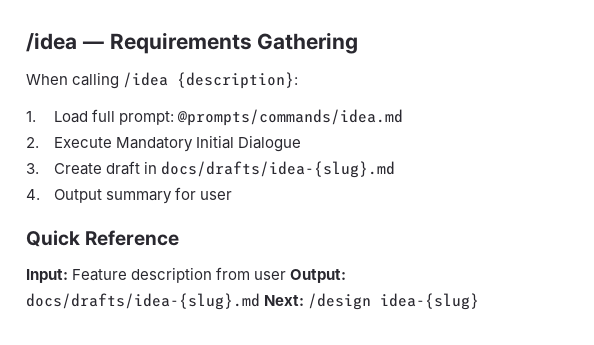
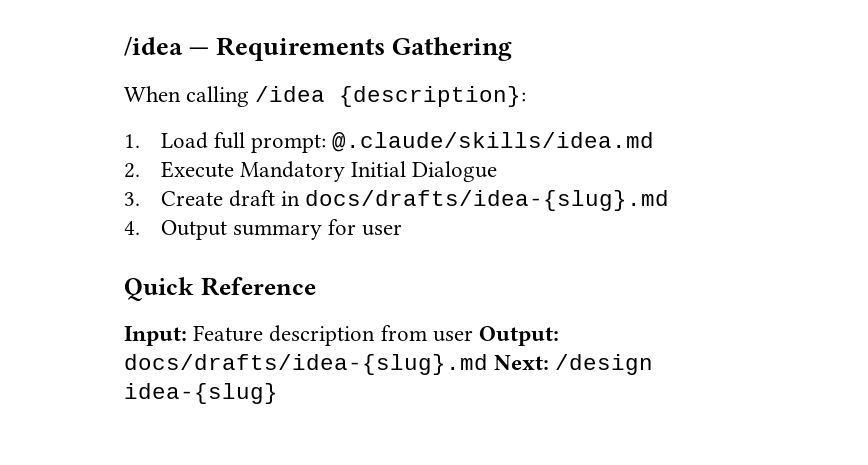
[177,109,404,126] @prompts/commands/idea.md -> [332,132,655,152] @.claude/skills/idea.md

